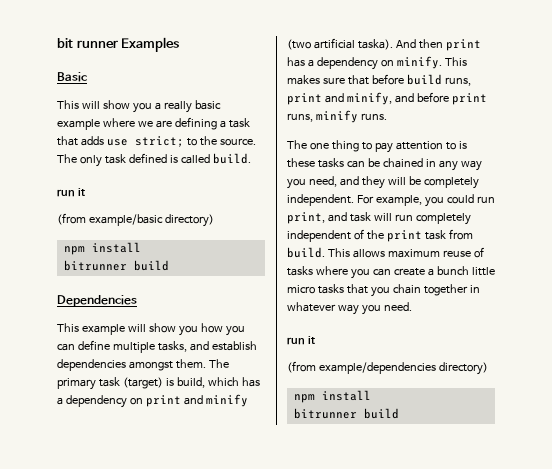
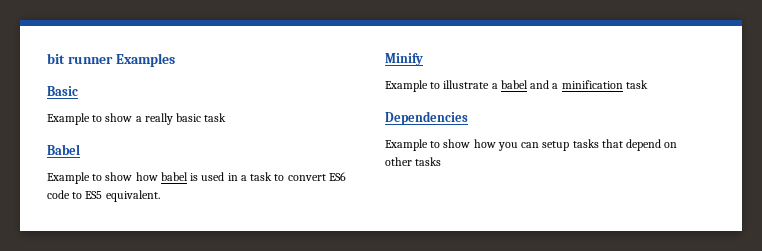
[57,100,221,113] [57,117,250,130] [57,136,256,147] [57,153,251,167] [57,188,85,197] [57,213,214,227] [63,242,141,255] [63,260,169,271] [57,295,137,307] [57,323,245,336] [57,340,257,353] [57,359,229,371] [57,377,260,390] [57,394,248,408] [287,38,481,51] [287,56,467,70] [287,74,471,86] [287,92,487,105] [287,110,387,123] [287,140,467,153] [287,158,482,171] [287,176,479,189] [287,194,495,207] [287,212,471,225] [287,229,473,242] [287,247,484,258] [287,266,495,279] [287,284,480,297] [287,302,412,315] [287,336,315,345] [287,361,488,375] [293,390,371,403] [293,408,399,419] This will show you a really basic example where we are defining a task that adds use strict; to the source. The only task defined is called build. // run it // (from example/basic directory) // npm install // bitrunner build // Dependencies // This example will show you how you can define multiple tasks, and establish dependencies amongst them. The primary task (target) is build, which has a dependency on print and minify (two artificial taska). And then print has a dependency on minify. This makes sure that before build runs, print and minify, and before print runs, minify runs. // The one thing to pay attention to is these tasks can be chained in any way you need, and they will be completely independent. For example, you could run print, and task will run completely independent of the print task from build. This allows maximum reuse of tasks where you can create a bunch little micro tasks that you chain together in whatever way you need. // run it // (from example/dependencies directory) // npm install // bitrunner build -> [47,113,227,125] [47,144,80,155] [47,172,346,184] [47,190,160,202] [385,53,423,66] [385,80,648,92] [385,111,468,125] [385,139,678,151] [385,157,442,166] Example to show a really basic task // Babel // Example to show how babel is used in a task to convert ES6 code to ES5 equivalent. // Minify // Example to illustrate a babel and a minification task // Dependencies // Example to show how you can setup tasks that depend on other tasks

